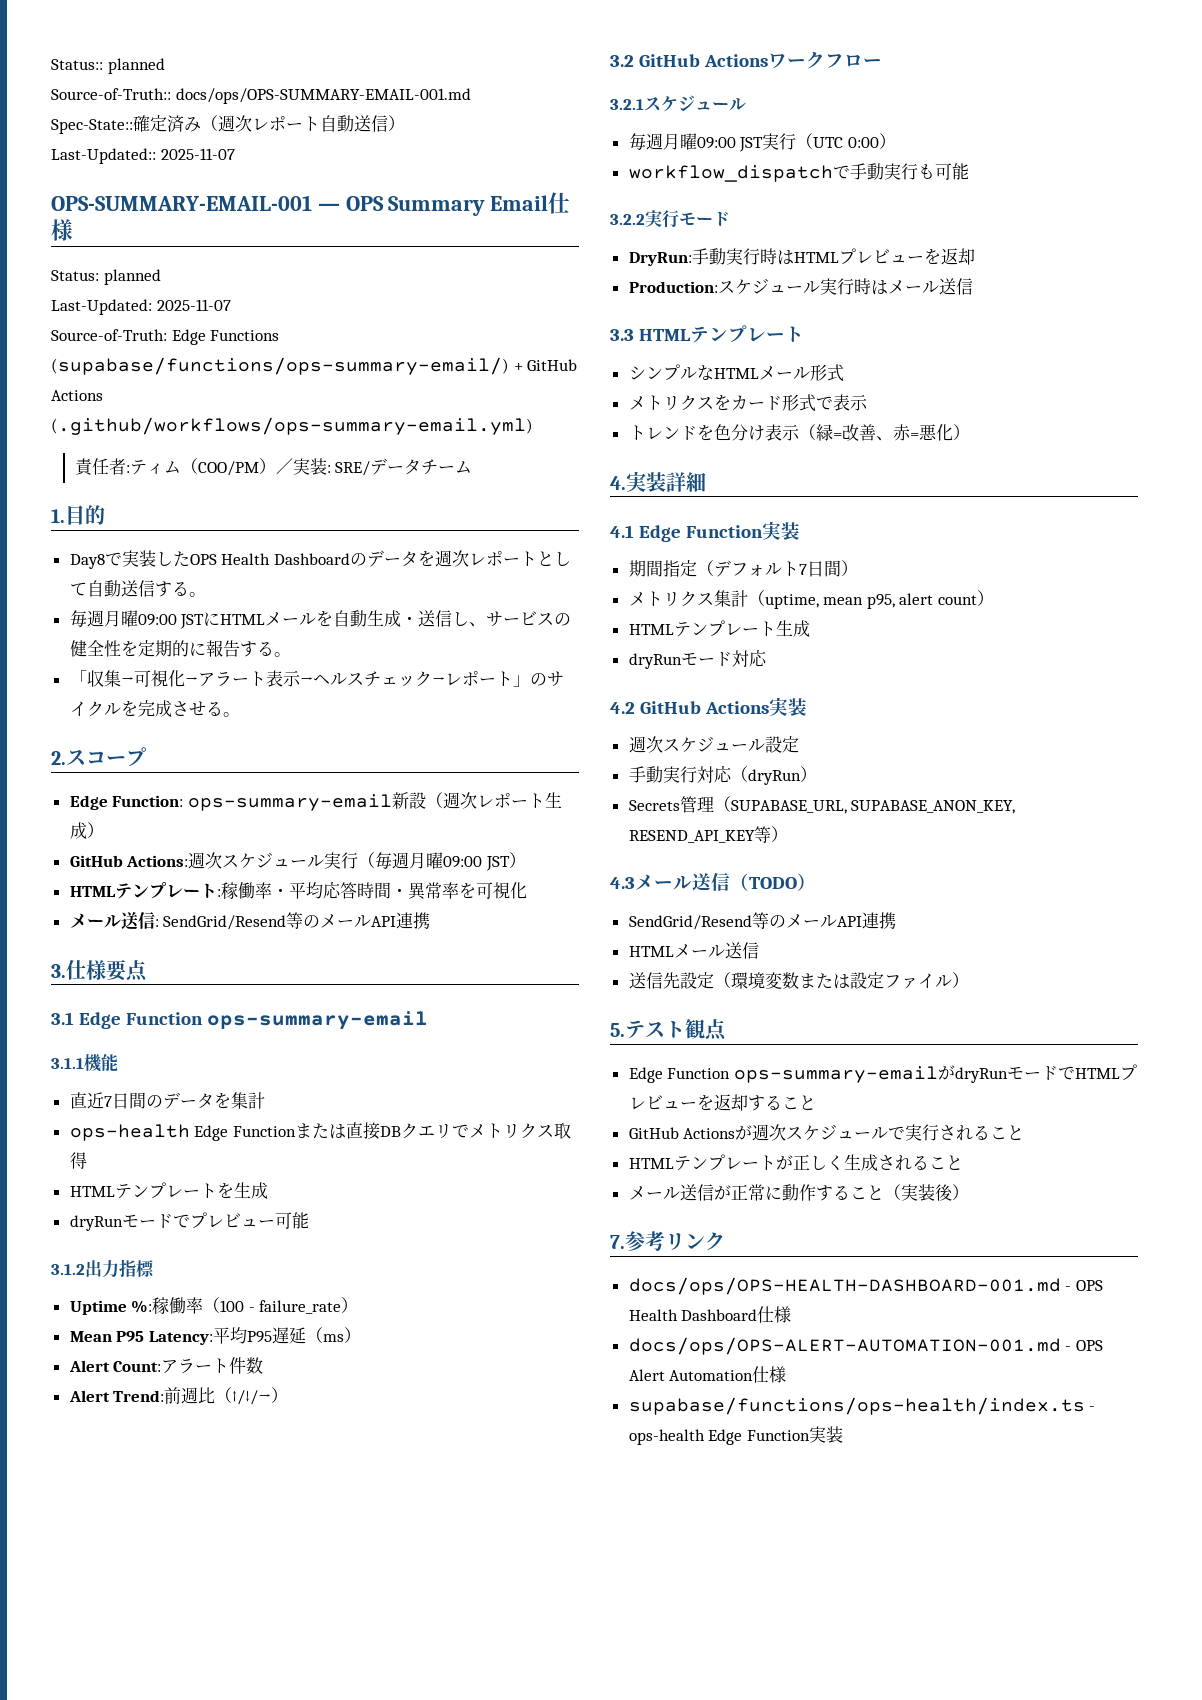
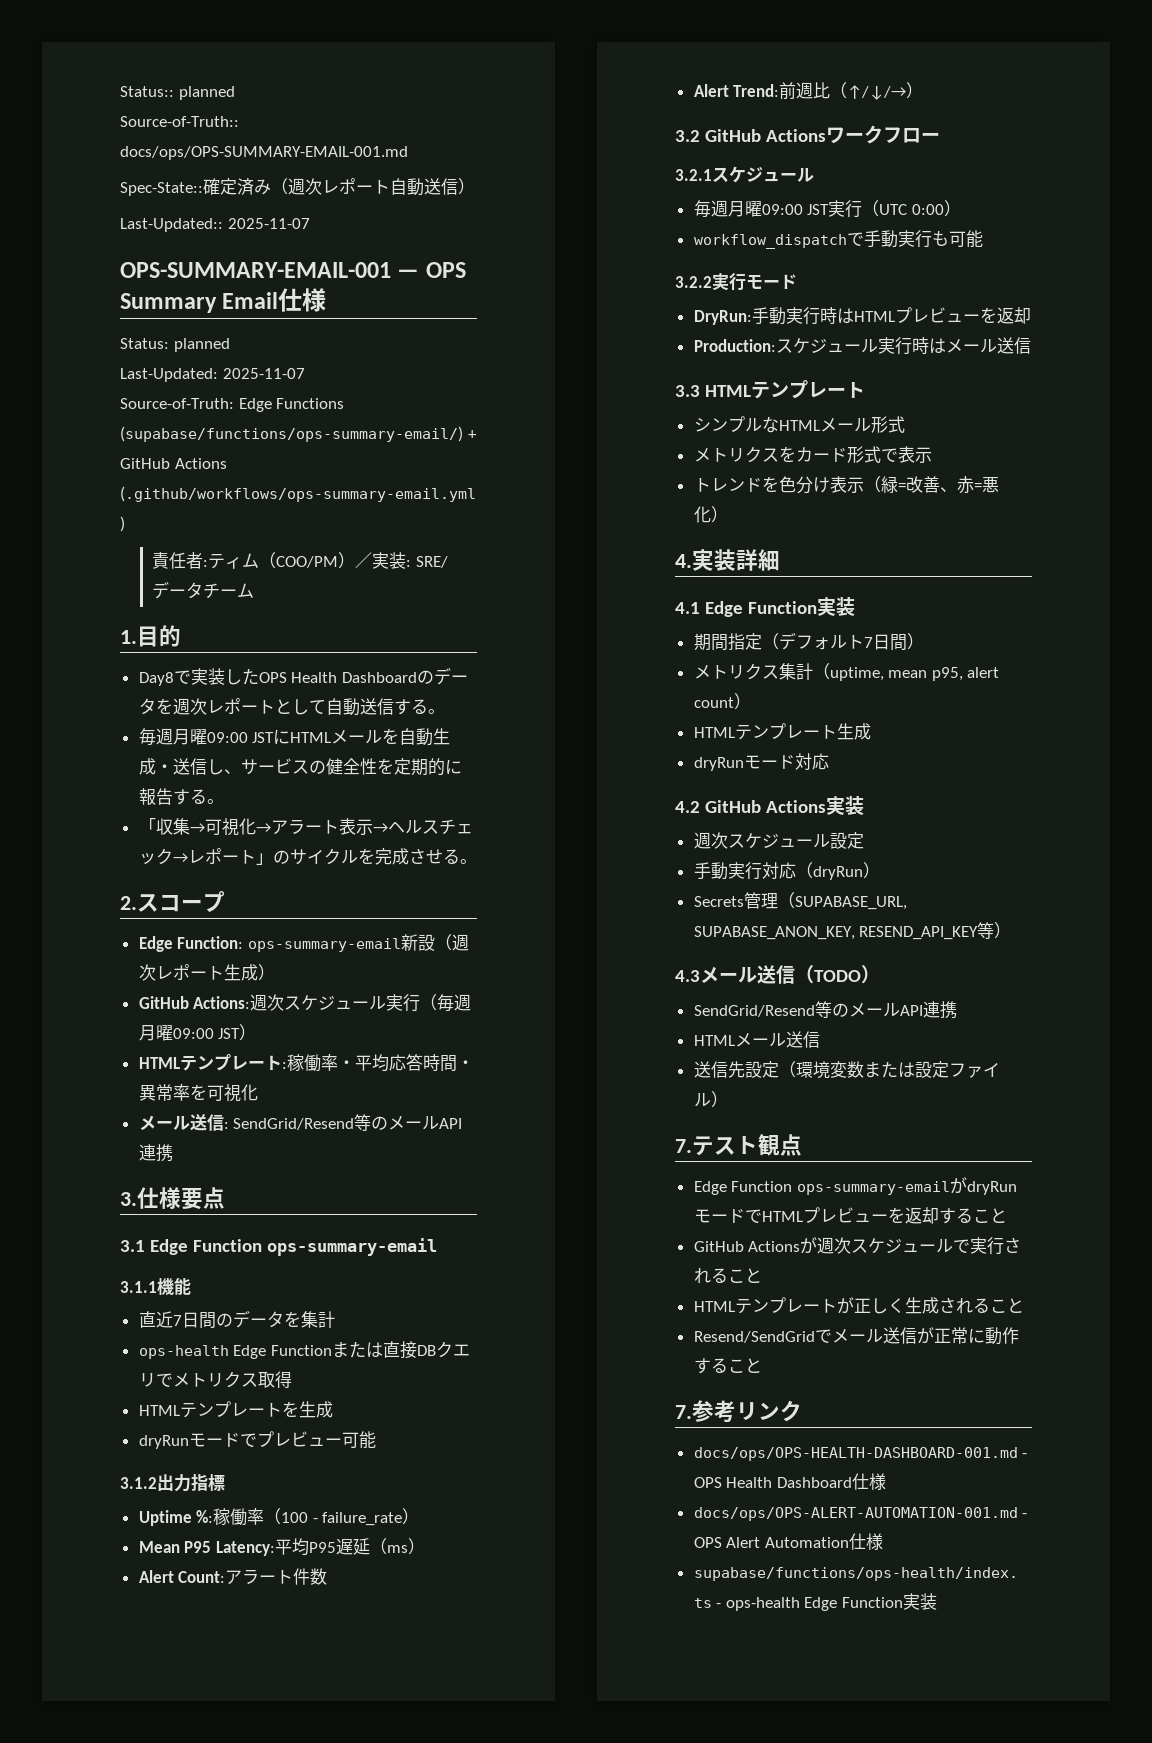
[610,1023,625,1037] 5. -> [675,1139,692,1153] 7.
(963, 1162) none -> [693,1329,832,1343] Resend/SendGridで
[883,1184,969,1201] （実装後） -> (762, 1365) none

